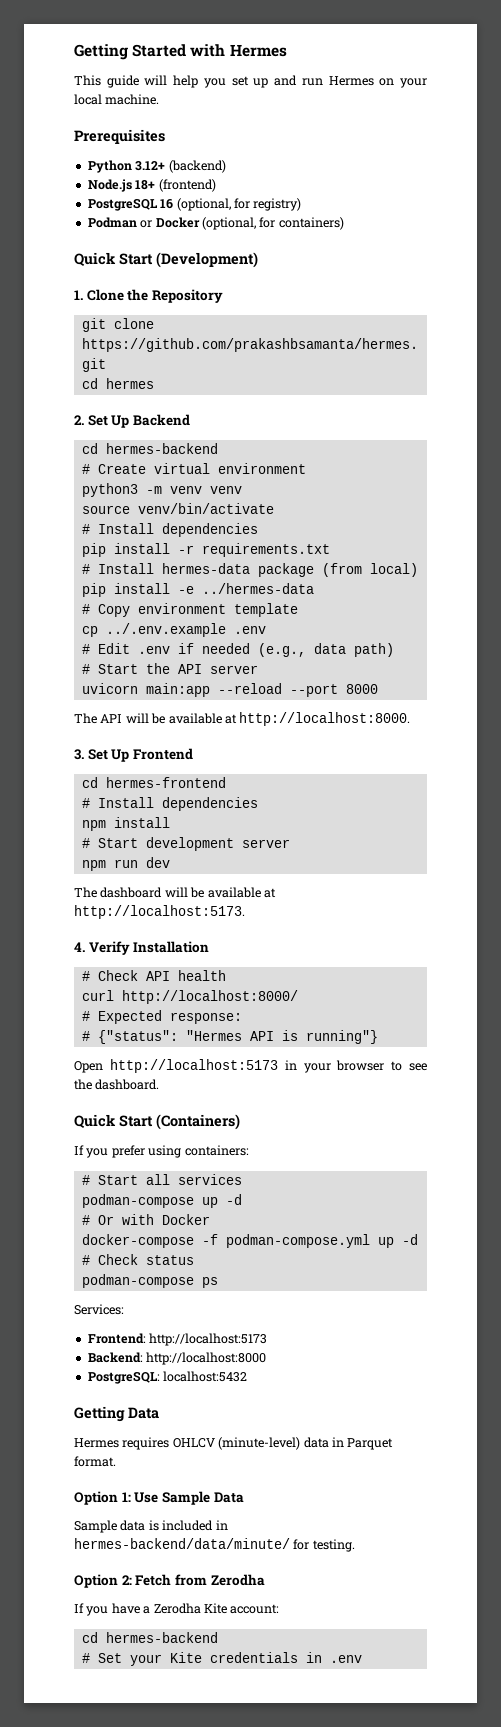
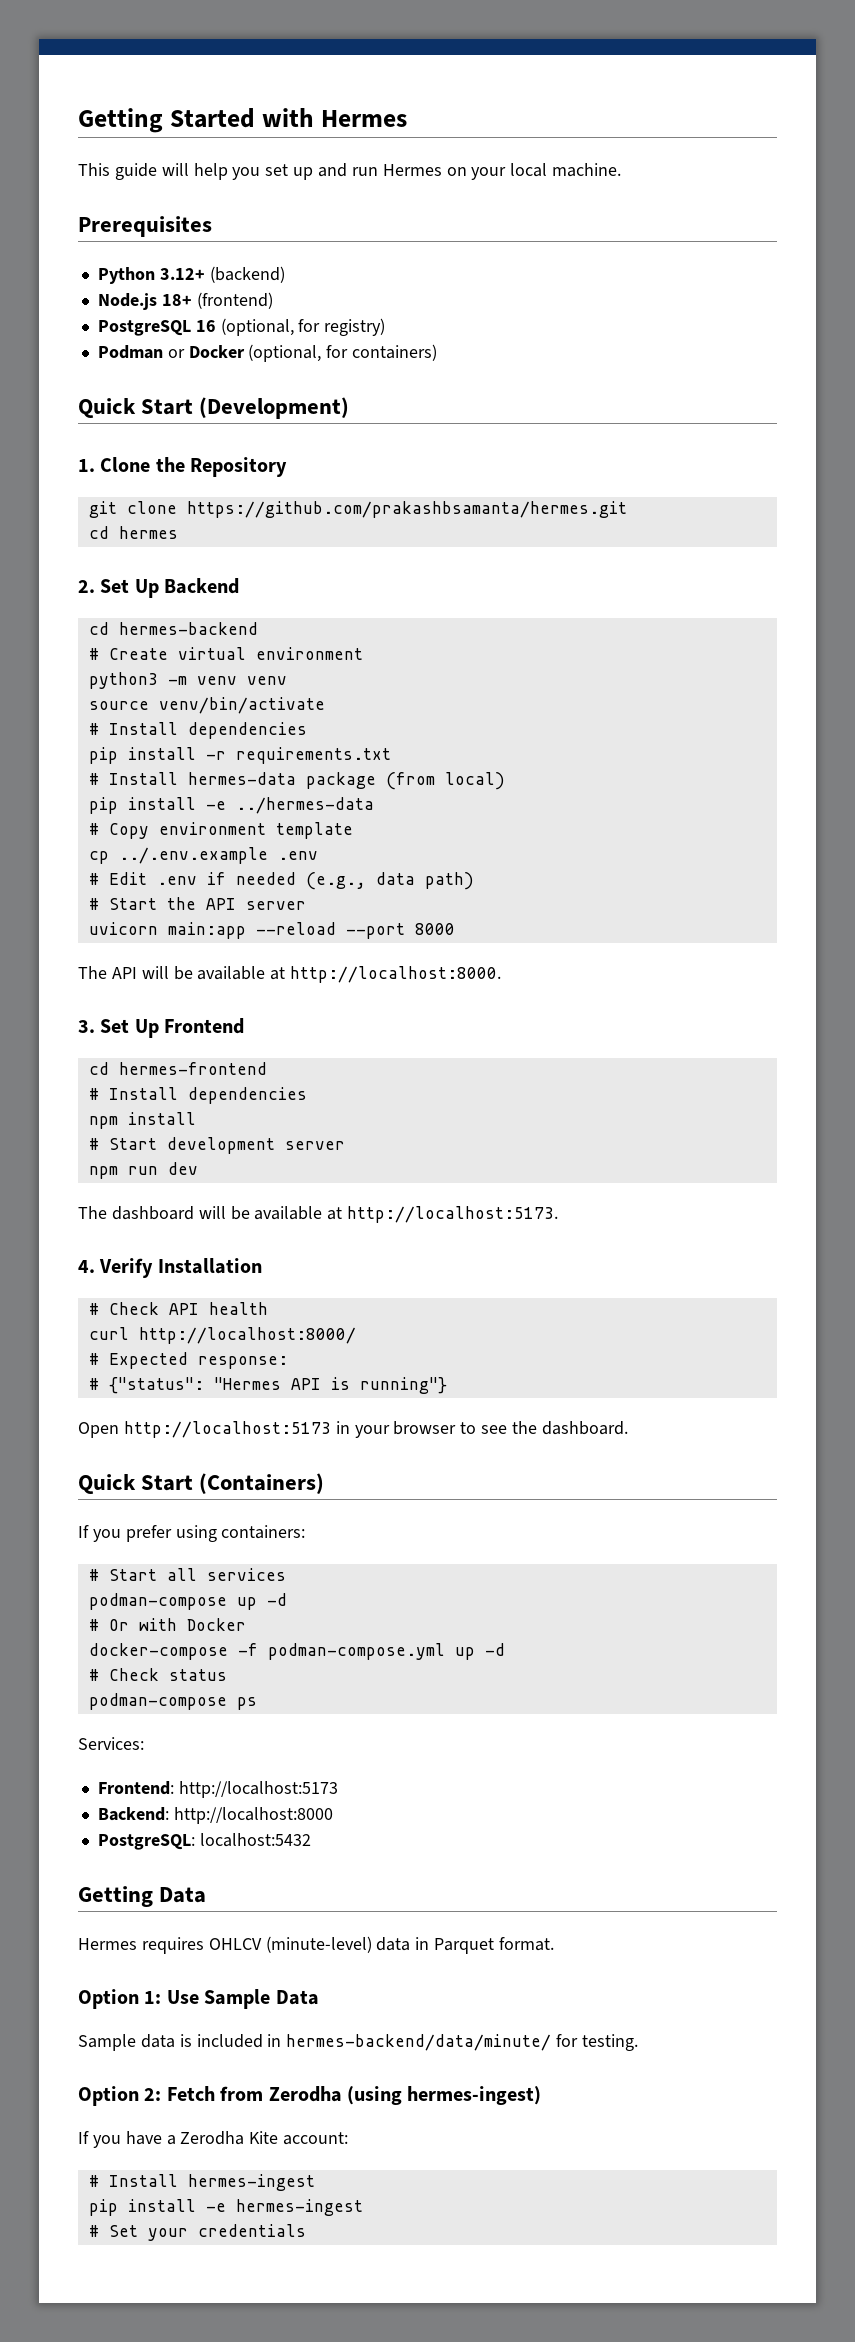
(265, 1580) none -> [347,2086,542,2105] (using hermes-ingest)
[81,1632,218,1643] cd hermes-backend -> [88,2174,315,2191] [88,2199,363,2216] # Install hermes-ingest // pip install -e hermes-ingest
[169,1652,362,1663] Kite credentials in .env -> [197,2224,306,2237] credentials

